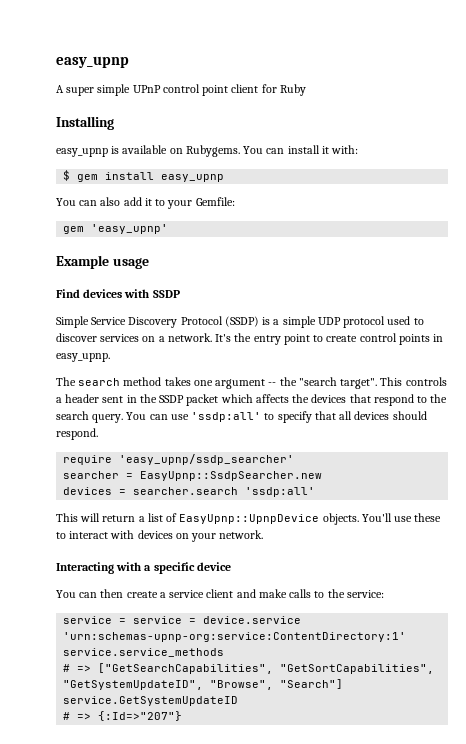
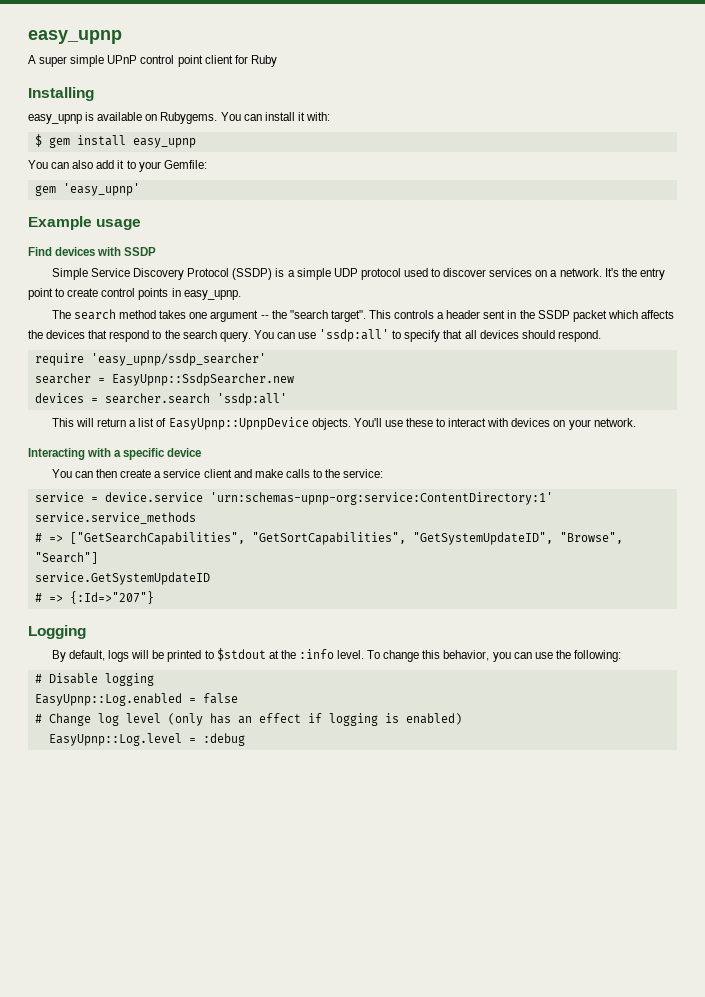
[133,616,197,624] service = -> (98, 499) none
(183, 716) none -> [28,625,86,639] [51,648,621,662] [34,673,154,686] [34,693,238,706] [34,713,462,726] [48,733,245,746] // Logging // By default, logs will be printed to $stdout at the :info level. To change this behavior, you can use the following: // # Disable logging // EasyUpnp::Log.enabled = false // # Change log level (only has an effect if logging is enabled) // EasyUpnp::Log.level = :debug

